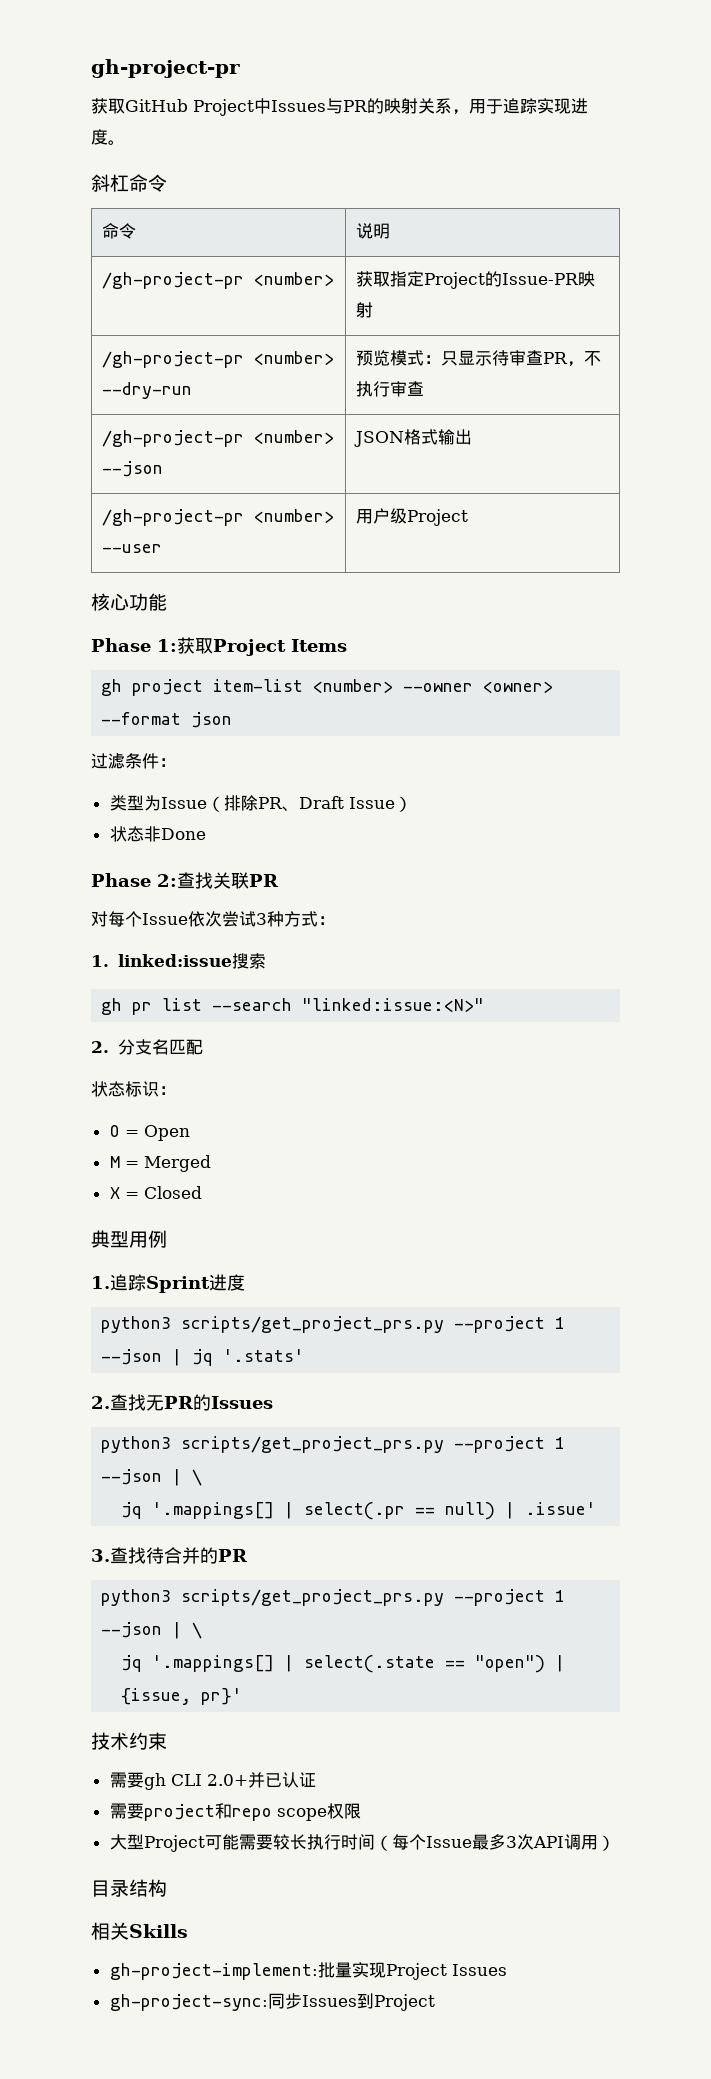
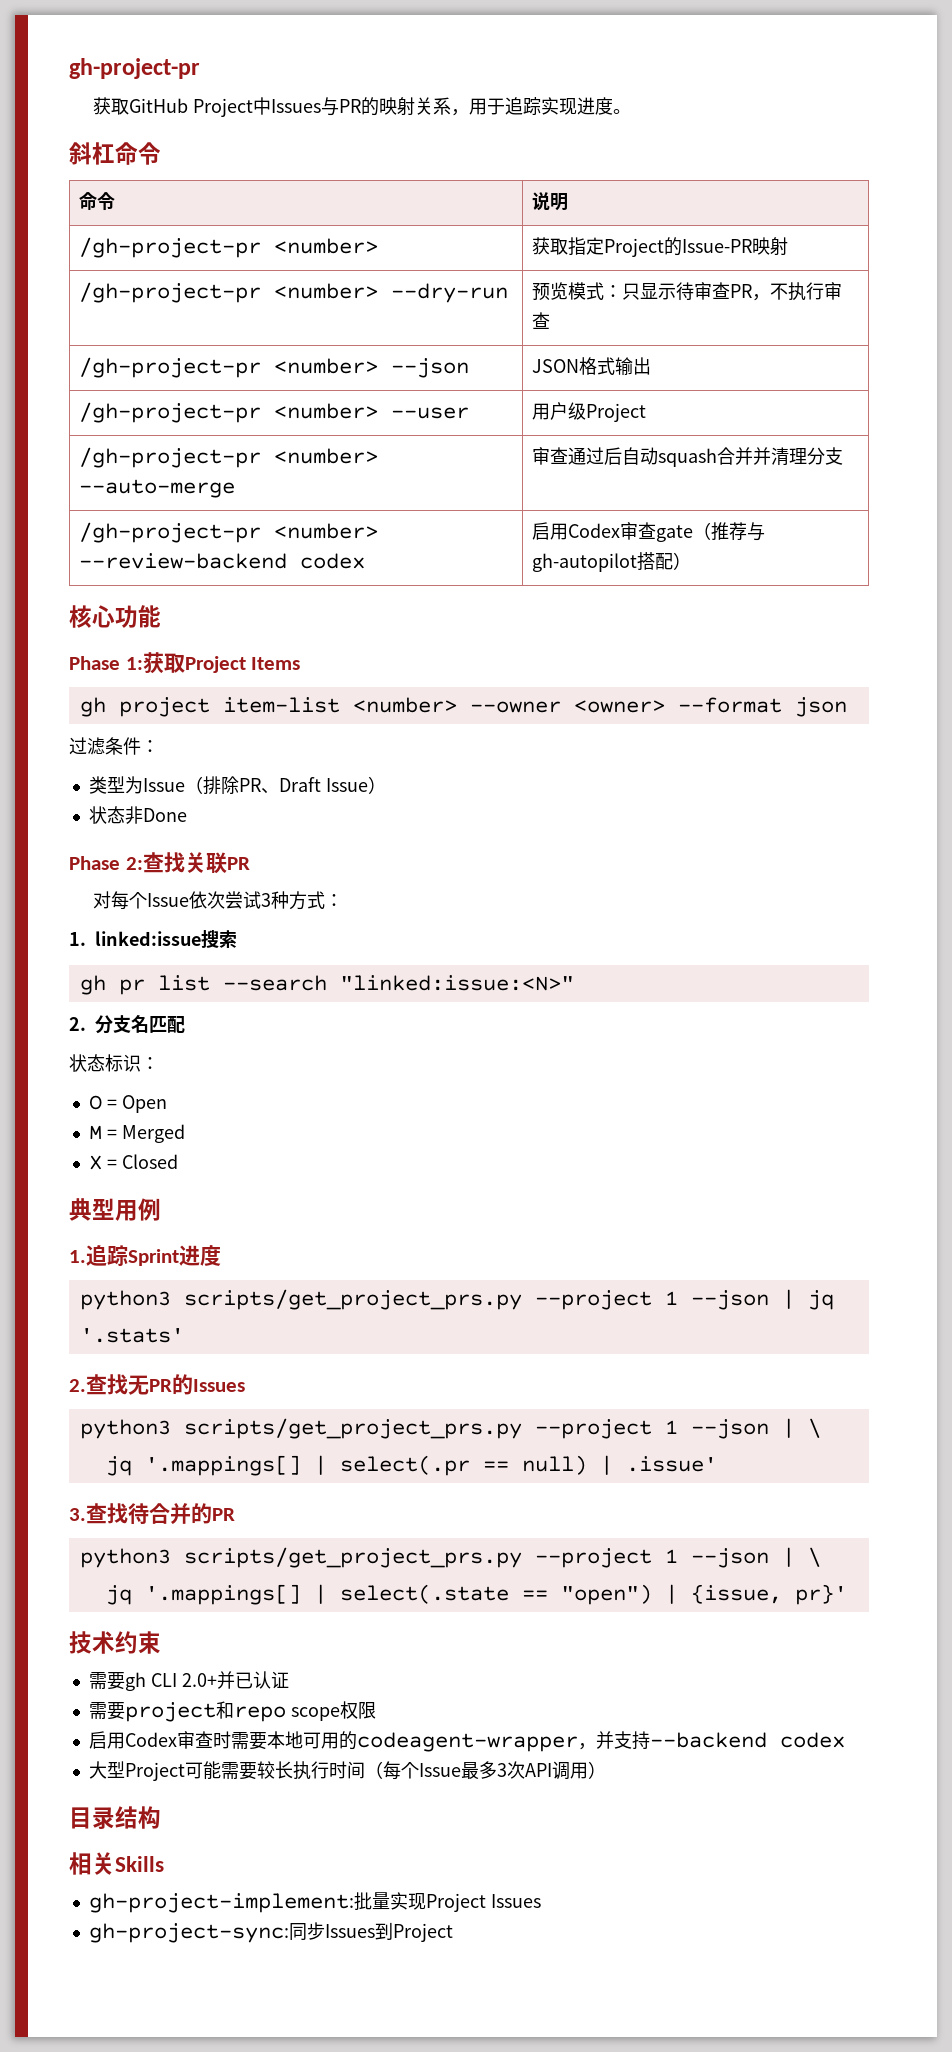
(468, 517) none -> [79,447,379,468] [79,479,236,498] [532,447,844,467] [79,522,379,543] [79,553,366,569] [532,522,766,542] [532,552,692,572] // /gh-project-pr <number> --auto-merge | 审查通过后自动squash合并并清理分支 // /gh-project-pr <number> --review-backend codex | 启用Codex审查gate（推荐与gh-autopilot搭配）
(361, 1811) none -> [88,1731,845,1752] // 启用Codex审查时需要本地可用的codeagent-wrapper，并支持--backend codex

